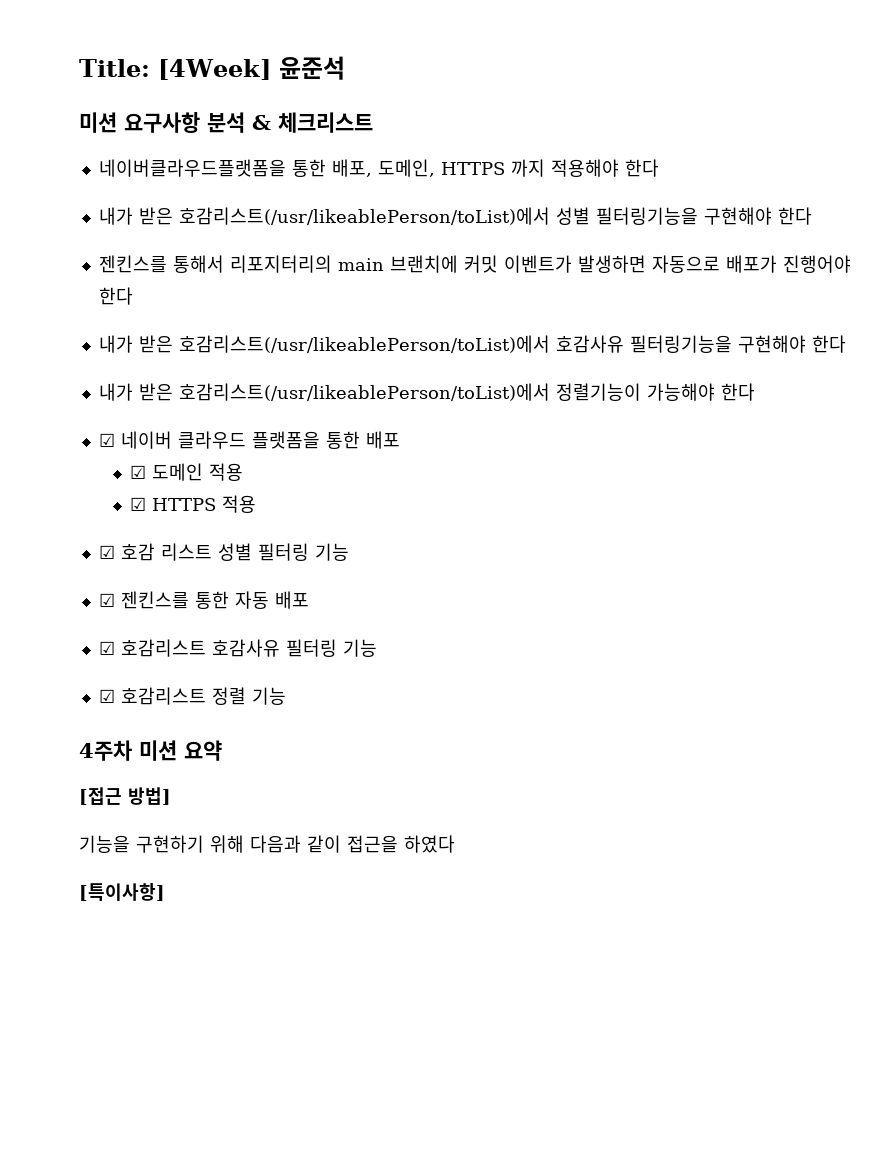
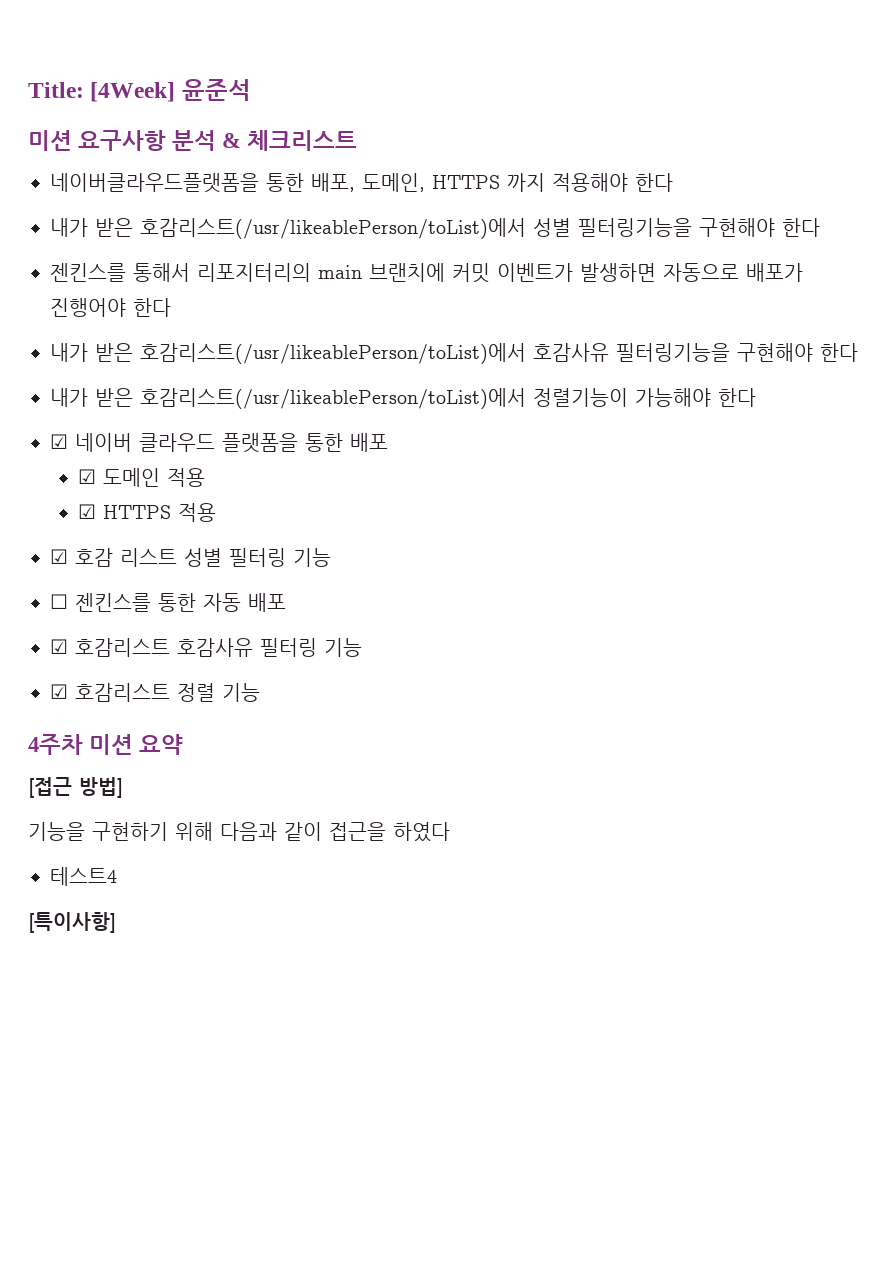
[98,593,115,607] ☑ -> [50,594,68,609] ☐
(455, 844) none -> [50,867,117,886] // 테스트4

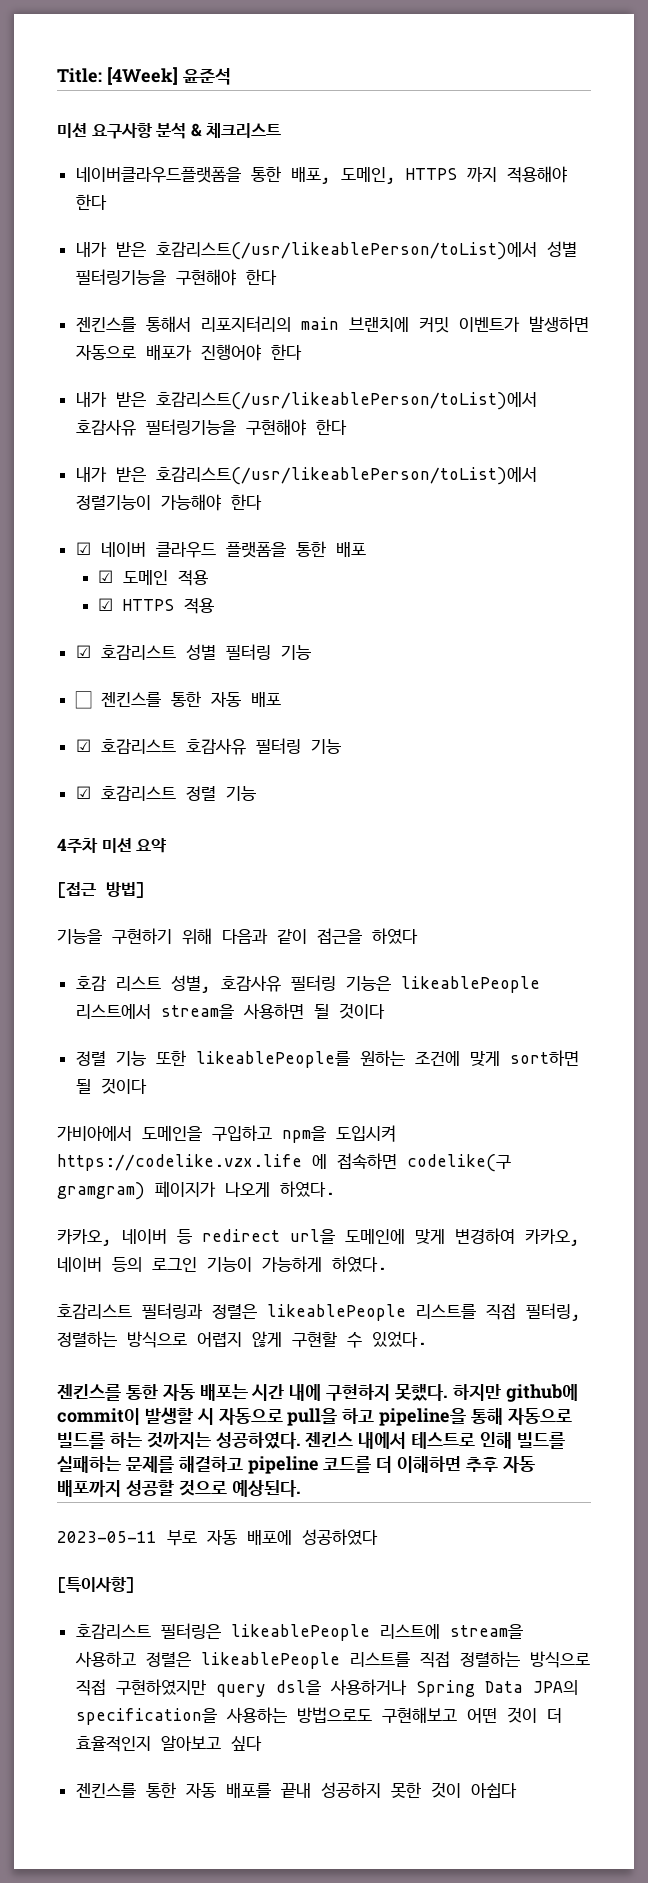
[75,548,177,567] 호감 리스트 -> [100,645,176,660] 호감리스트
[50,867,117,886] [28,912,116,933] 테스트4 // [특이사항] -> [75,975,540,993] [75,1003,385,1019] [75,1050,579,1068] [75,1078,147,1094] [57,1125,396,1143] [57,1153,511,1172] [57,1181,335,1200] [57,1228,580,1246] [57,1256,387,1272] [57,1303,581,1321] [57,1331,427,1348] [57,1384,578,1402] [57,1407,572,1426] [57,1432,565,1449] [57,1456,535,1474] [57,1480,301,1497] [57,1529,378,1546] [57,1577,135,1593] [75,1623,523,1641] [74,1651,590,1669] [75,1679,578,1697] [75,1707,562,1725] [75,1735,262,1752] [75,1782,517,1798] 호감 리스트 성별, 호감사유 필터링 기능은 likeablePeople 리스트에서 stream을 사용하면 될 것이다 // 정렬 기능 또한 likeablePeople를 원하는 조건에 맞게 sort하면 될 것이다 // 가비아에서 도메인을 구입하고 npm을 도입시켜 https://codelike.vzx.life 에 접속하면 codelike(구 gramgram) 페이지가 나오게 하였다. // 카카오, 네이버 등 redirect url을 도메인에 맞게 변경하여 카카오, 네이버 등의 로그인 기능이 가능하게 하였다. // 호감리스트 필터링과 정렬은 likeablePeople 리스트를 직접 필터링, 정렬하는 방식으로 어렵지 않게 구현할 수 있었다. // 젠킨스를 통한 자동 배포는 시간 내에 구현하지 못했다. 하지만 github에 commit이 발생할 시 자동으로 pull을 하고 pipeline을 통해 자동으로 빌드를 하는 것까지는 성공하였다. 젠킨스 내에서 테스트로 인해 빌드를 실패하는 문제를 해결하고 pipeline 코드를 더 이해하면 추후 자동 배포까지 성공할 것으로 예상된다. // 2023-05-11 부로 자동 배포에 성공하였다 // [특이사항] // 호감리스트 필터링은 likeablePeople 리스트에 stream을 사용하고 정렬은 likeablePeople 리스트를 직접 정렬하는 방식으로 직접 구현하였지만 query dsl을 사용하거나 Spring Data JPA의 specification을 사용하는 방법으로도 구현해보고 어떤 것이 더 효율적인지 알아보고 싶다 // 젠킨스를 통한 자동 배포를 끝내 성공하지 못한 것이 아쉽다

